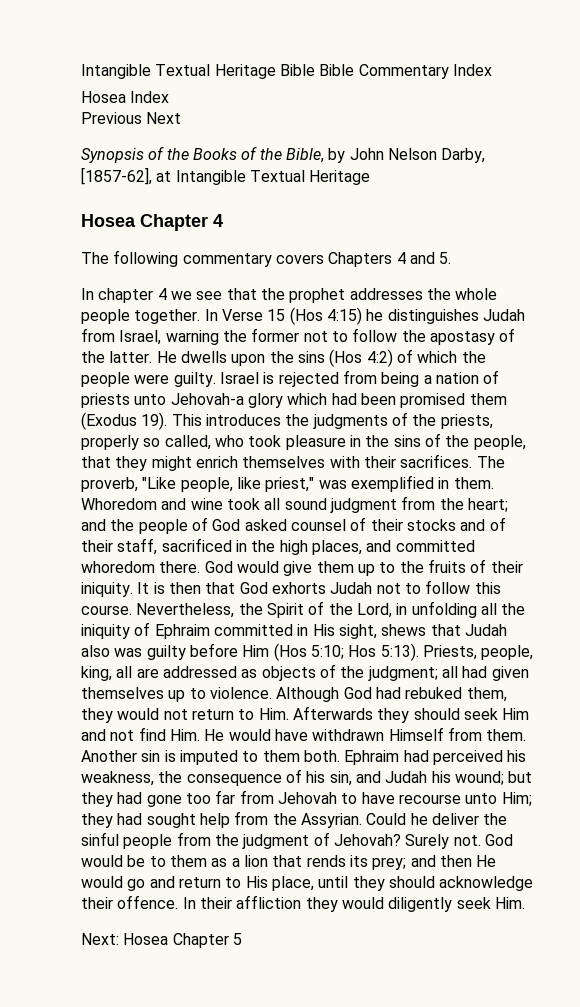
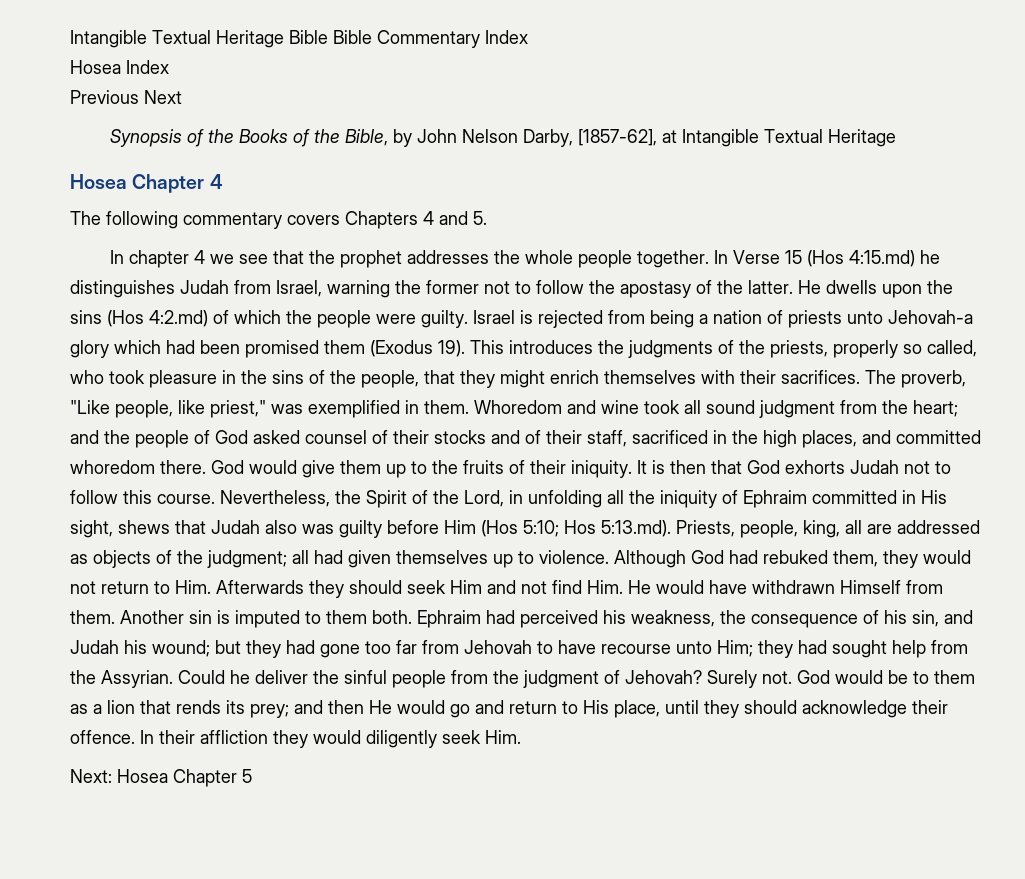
[326,307,362,325] 4:15) -> [849,250,916,267] 4:15.md)
[366,349,393,367] 4:2) -> [149,310,208,327] 4:2.md)
[380,643,419,661] 5:13). -> [601,520,671,537] 5:13.md).

